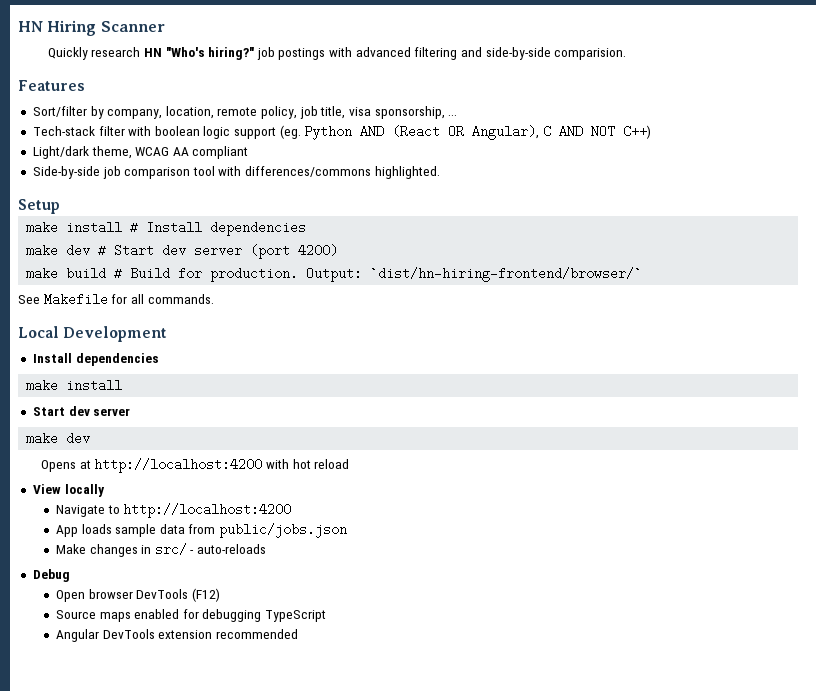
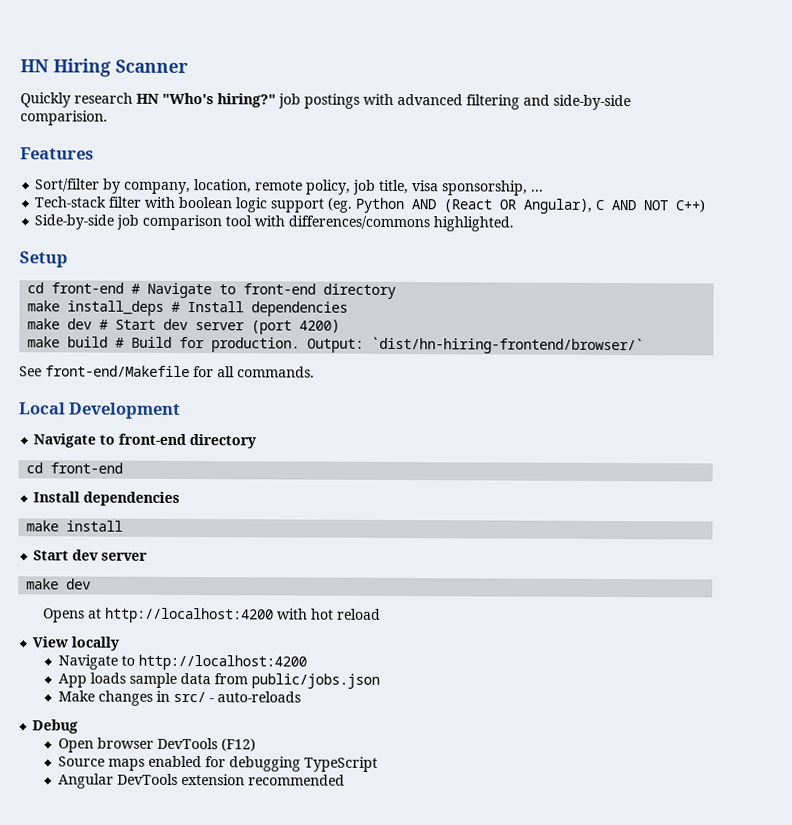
[32,146,249,159] // Light/dark theme, WCAG AA compliant -> (707, 206) none
[26,221,123,234] // make install -> [27,282,397,300] [27,300,165,316] // cd front-end # Navigate to front-end directory // make install_deps
[43,293,108,306] Makefile -> [45,365,190,378] front-end/Makefile
(168, 334) none -> [33,433,258,449] [26,462,124,474] // Navigate to front-end directory // cd front-end

